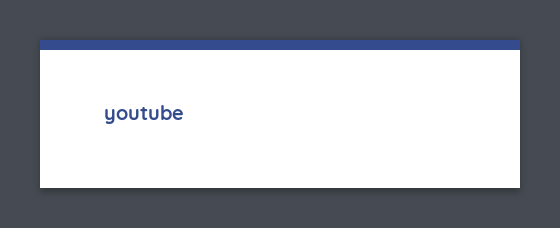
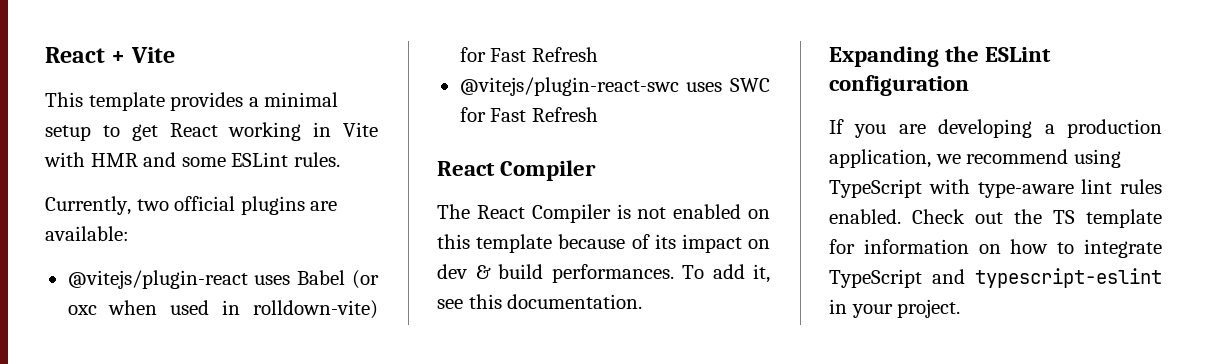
[104,105,184,124] youtube -> [45,47,175,63] [45,92,339,111] [45,122,378,141] [44,152,340,167] [45,196,338,215] [45,226,129,241] [67,270,379,289] [67,300,378,319] [459,47,598,62] [459,77,770,96] [459,107,598,122] [437,160,597,181] [437,204,770,223] [437,234,770,253] [437,264,770,283] [437,294,643,309] [829,46,1052,67] [829,75,969,96] [829,119,1162,138] [829,149,1121,168] [829,179,1162,198] [829,209,1162,228] [829,239,1162,258] [829,268,1162,288] [829,299,961,318] React + Vite // This template provides a minimal setup to get React working in Vite with HMR and some ESLint rules. // Currently, two official plugins are available: // @vitejs/plugin-react uses Babel (or oxc when used in rolldown-vite) for Fast Refresh // @vitejs/plugin-react-swc uses SWC for Fast Refresh // React Compiler // The React Compiler is not enabled on this template because of its impact on dev & build performances. To add it, see this documentation. // Expanding the ESLint configuration // If you are developing a production application, we recommend using TypeScript with type-aware lint rules enabled. Check out the TS template for information on how to integrate TypeScript and typescript-eslint in your project.

